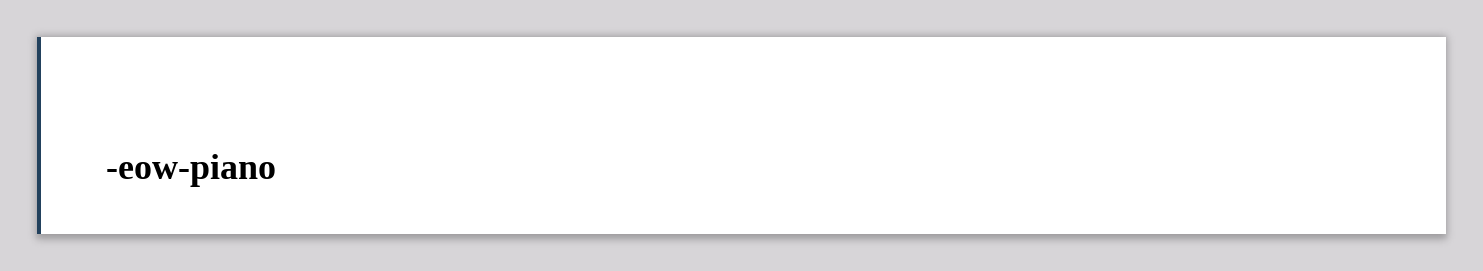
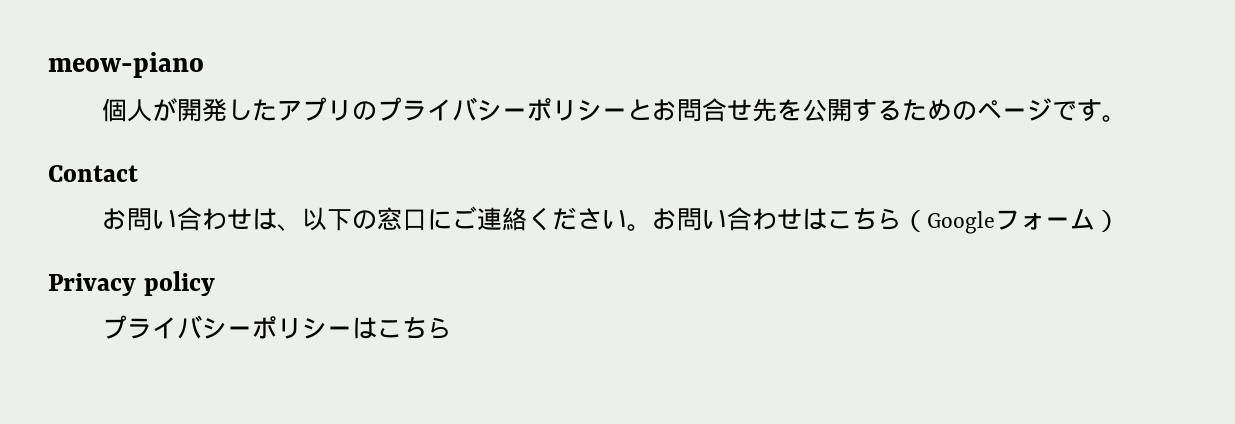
[106,154,276,187] -eow-piano -> [48,52,204,78] [102,97,1128,122] [48,165,138,182] [102,206,1121,234] [48,271,215,296] [102,315,453,339] meow-piano // 個人が開発したアプリのプライバシーポリシーとお問合せ先を公開するためのページです。 // Contact // お問い合わせは、以下の窓口にご連絡ください。お問い合わせはこちら（Googleフォーム） // Privacy policy // プライバシーポリシーはこちら

